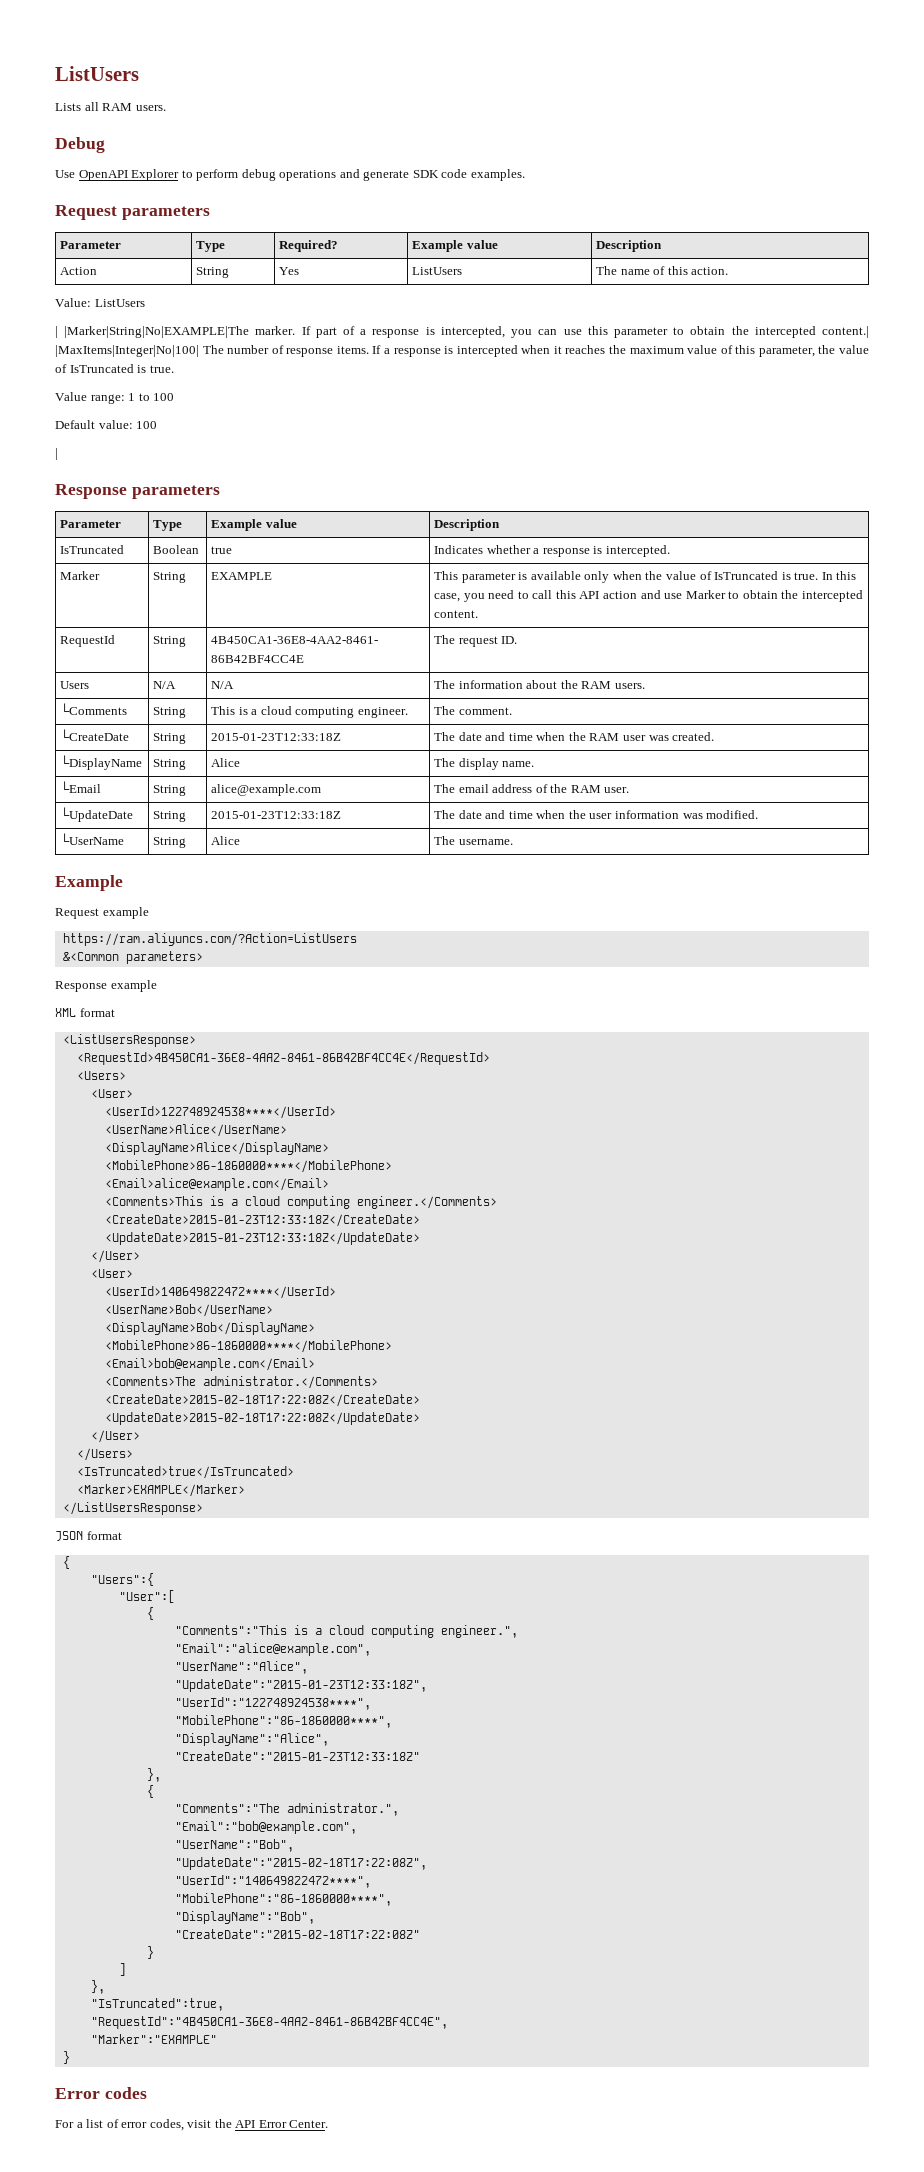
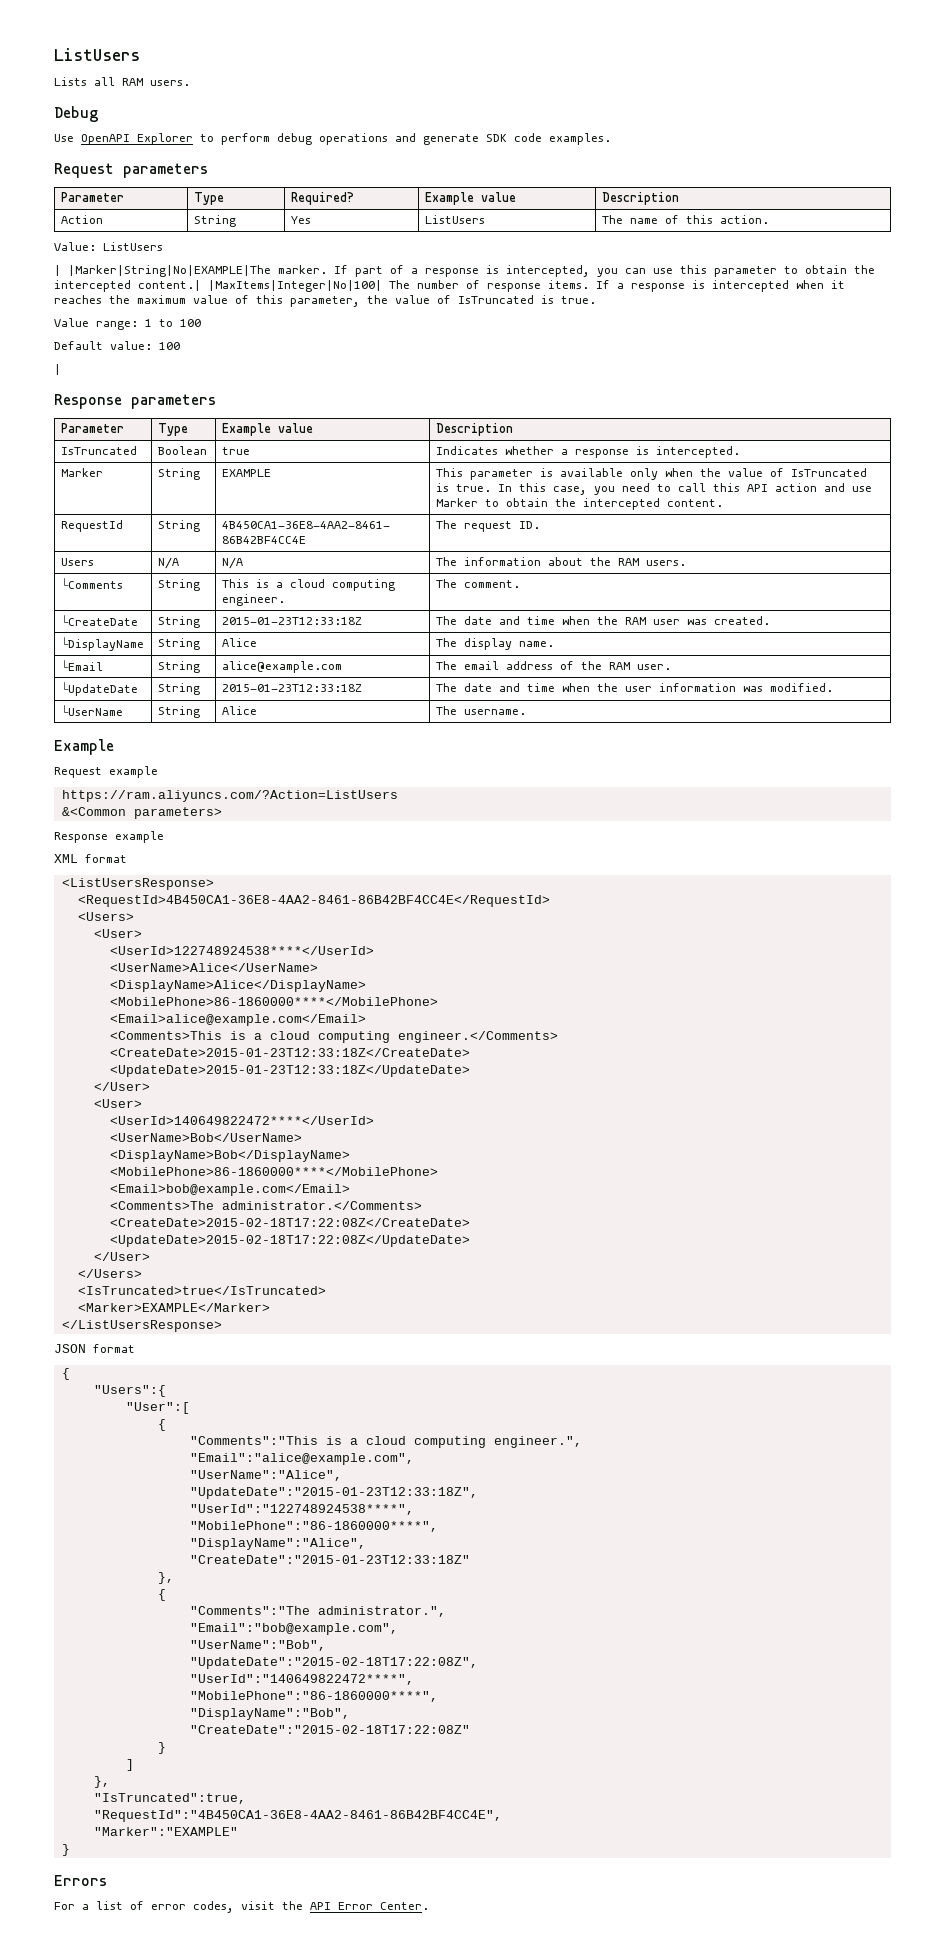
[55,2087,147,2099] Error codes -> [54,1875,107,1886] Errors

